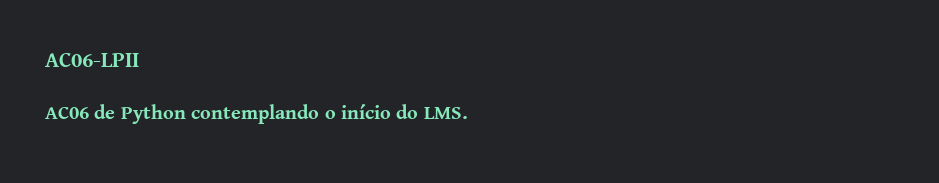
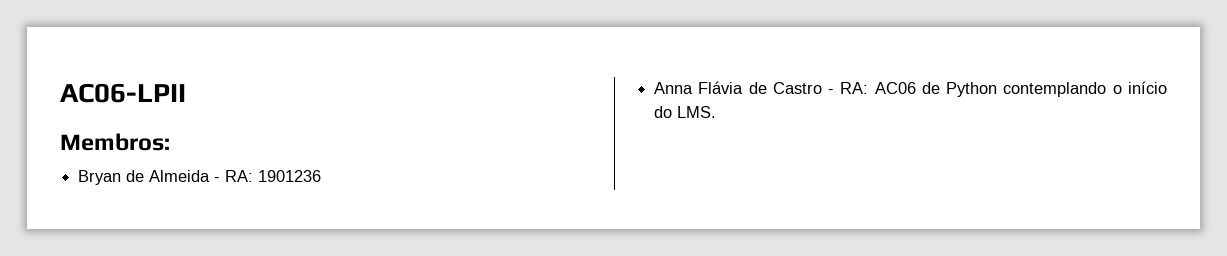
(139, 59) none -> [60,133,170,151] [78,170,322,185] [654,81,869,94] Membros: // Bryan de Almeida - RA: 1901236 // Anna Flávia de Castro - RA:

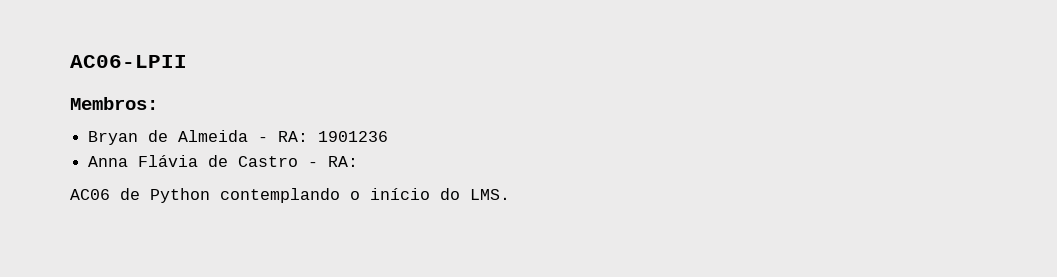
(869, 88) none -> (359, 161) //

